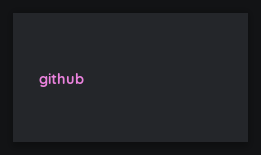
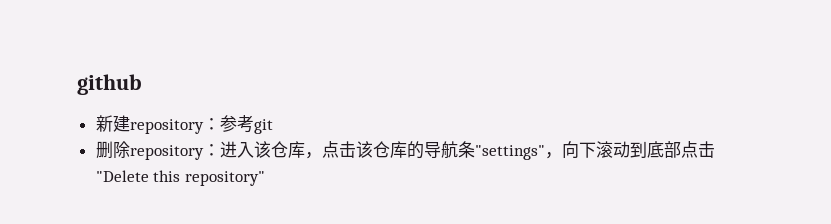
(84, 80) none -> [95,115,273,134] [95,141,715,160] [95,170,265,186] // 新建repository：参考git // 删除repository：进入该仓库，点击该仓库的导航条"settings"，向下滚动到底部点击"Delete this repository"

